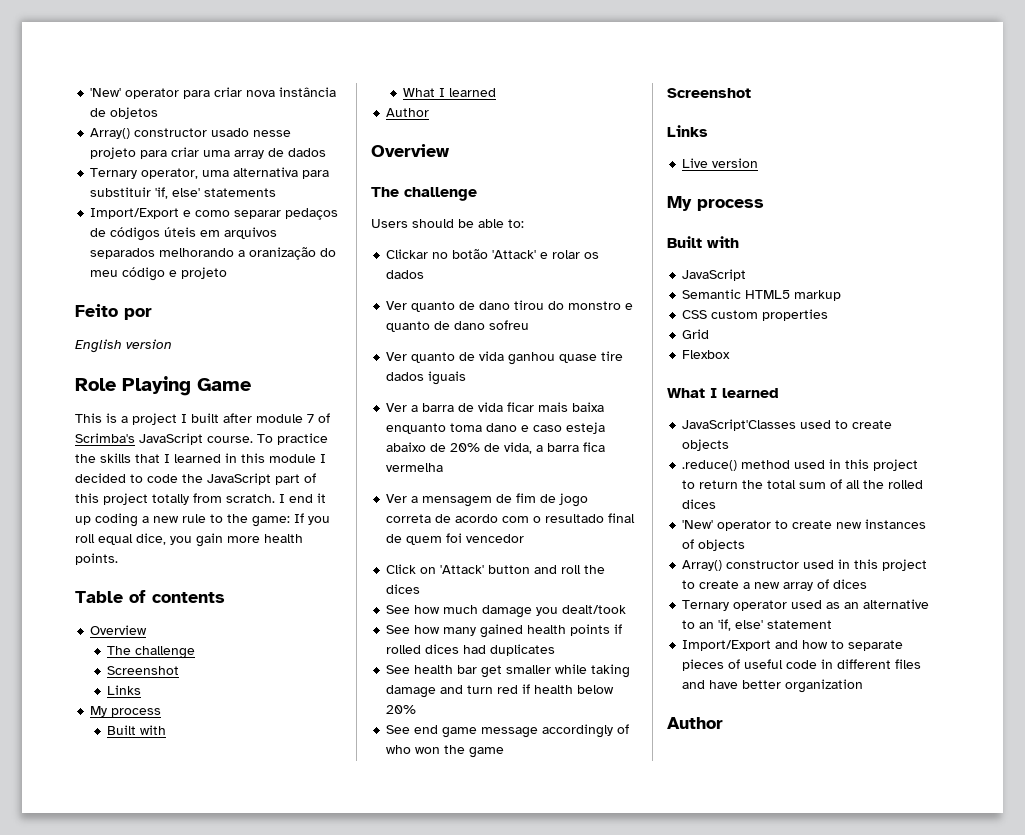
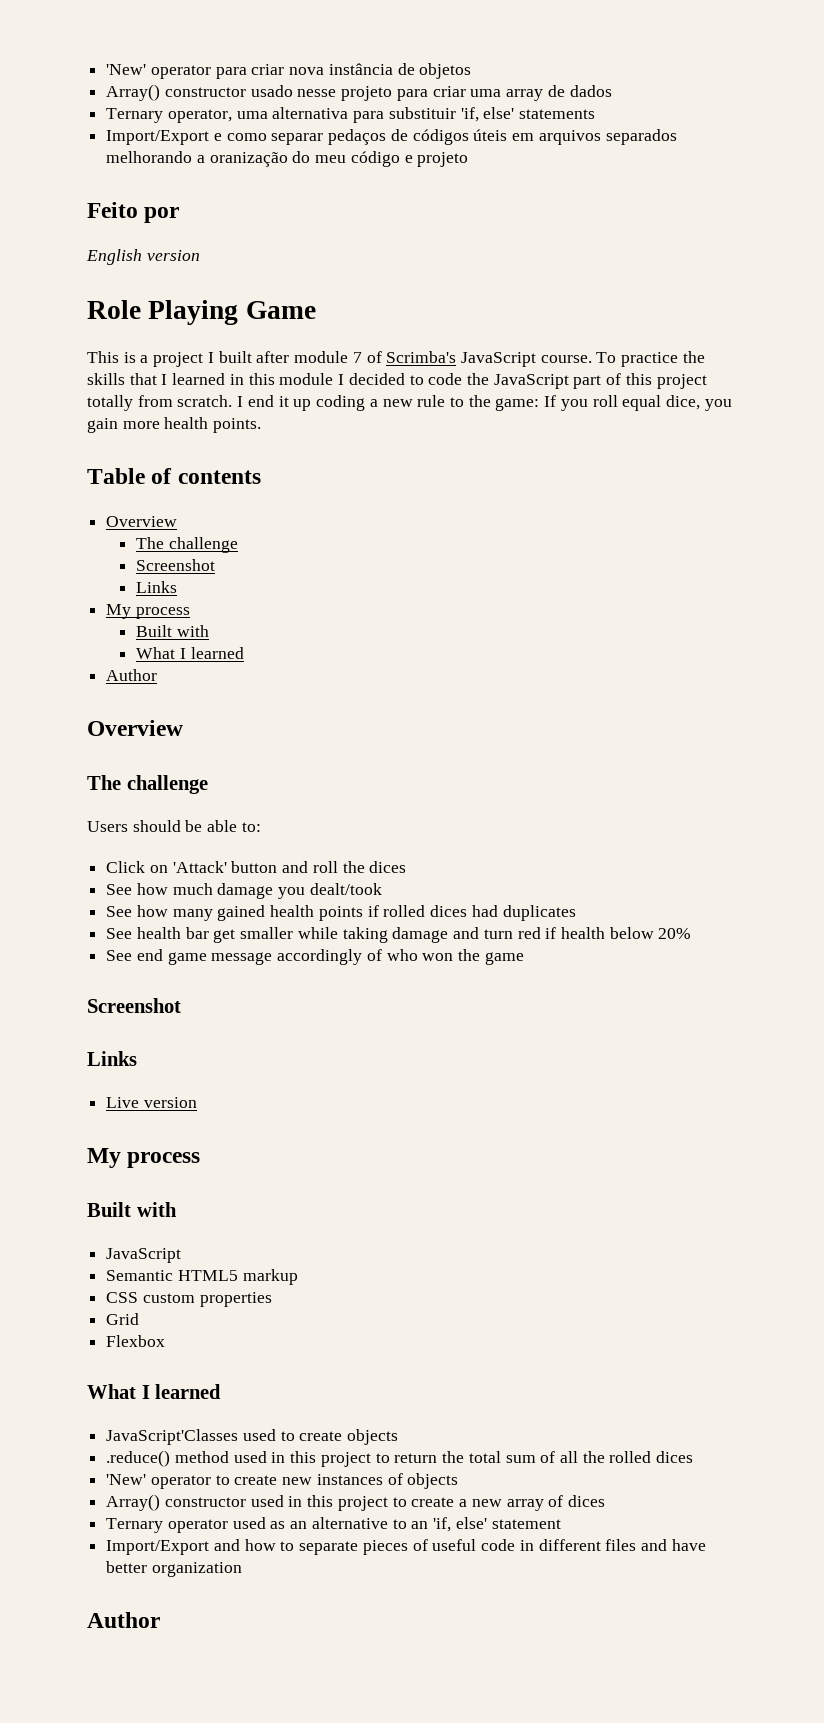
[386,249,600,259] [386,270,425,279] [386,300,634,312] [386,320,530,332] [386,351,624,365] [386,371,467,385] [386,402,605,412] [386,422,606,434] [386,442,606,454] [386,463,444,472] [386,493,589,507] [386,513,636,523] [386,533,525,545] // Clickar no botão 'Attack' e rolar os dados // Ver quanto de dano tirou do monstro e quanto de dano sofreu // Ver quanto de vida ganhou quase tire dados iguais // Ver a barra de vida ficar mais baixa enquanto toma dano e caso esteja abaixo de 20% de vida, a barra fica vermelha // Ver a mensagem de fim de jogo correta de acordo com o resultado final de quem foi vencedor -> (261, 827) none

